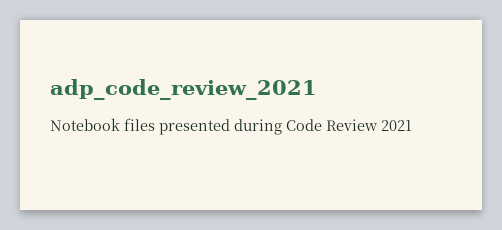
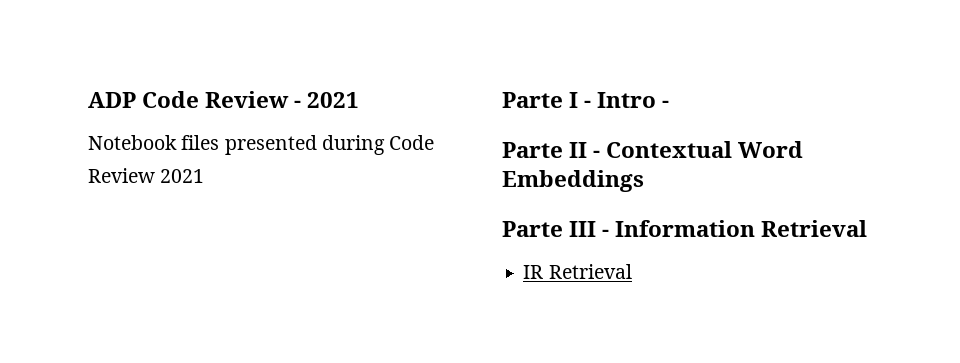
[50,79,317,100] adp_code_review_2021 -> [88,91,360,108] ADP Code Review - 2021
(412, 125) none -> [502,92,670,108] [502,141,804,158] [502,170,644,192] [502,220,868,237] [523,264,632,279] // Parte I - Intro - // Parte II - Contextual Word Embeddings // Parte III - Information Retrieval // IR Retrieval

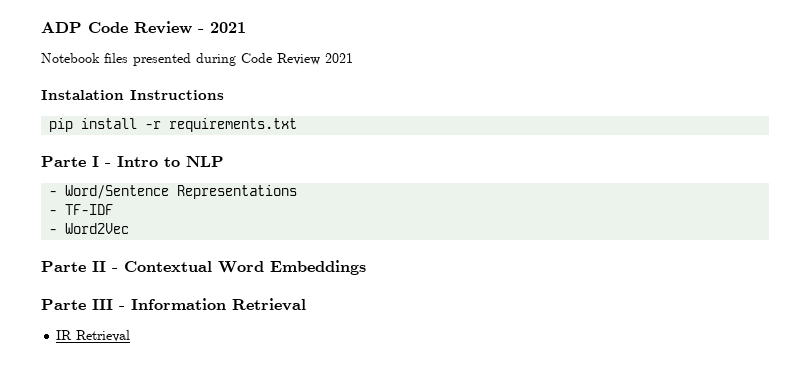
(205, 176) none -> [41,90,224,100] [49,118,298,132] // Instalation Instructions // pip install -r requirements.txt
[662,100,670,108] - -> [164,156,224,167] [49,185,298,199] [49,204,114,215] [49,223,130,234] to NLP // - Word/Sentence Representations // - TF-IDF // - Word2Vec

